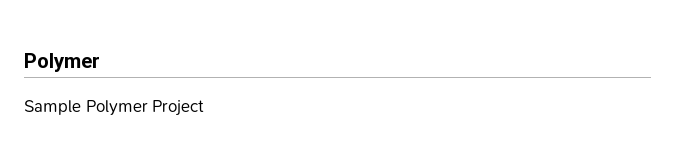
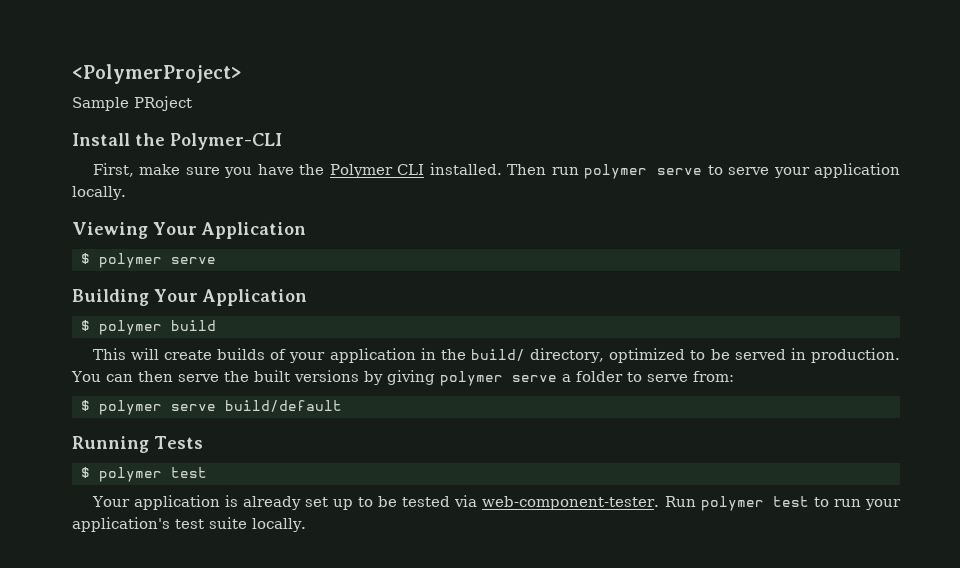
[24,53,100,72] Polymer -> [72,64,241,84] <PolymerProject>
[85,100,205,116] Polymer Project -> [134,96,192,111] [72,133,282,150] [92,163,901,179] [72,186,126,200] [72,222,306,239] [80,253,216,268] [72,289,307,306] [80,320,216,335] [92,348,900,363] [71,370,734,386] [80,400,342,415] [72,436,203,453] [80,467,207,482] [91,495,901,511] [72,517,306,532] PRoject // Install the Polymer-CLI // First, make sure you have the Polymer CLI installed. Then run polymer serve to serve your application locally. // Viewing Your Application // $ polymer serve // Building Your Application // $ polymer build // This will create builds of your application in the build/ directory, optimized to be served in production. You can then serve the built versions by giving polymer serve a folder to serve from: // $ polymer serve build/default // Running Tests // $ polymer test // Your application is already set up to be tested via web-component-tester. Run polymer test to run your application's test suite locally.

